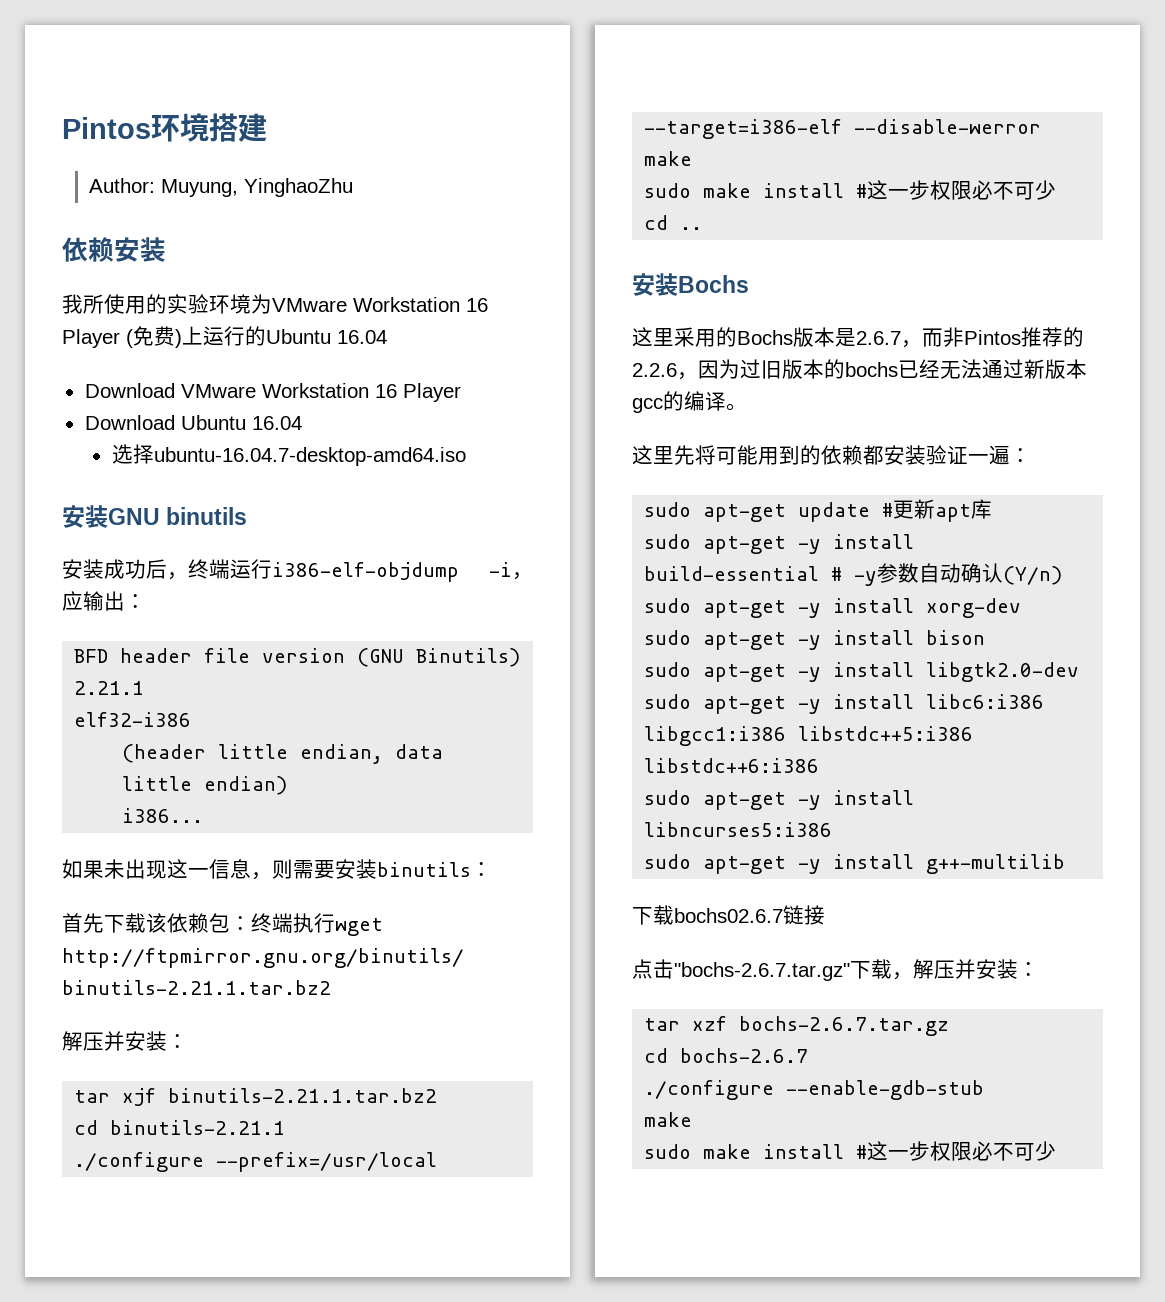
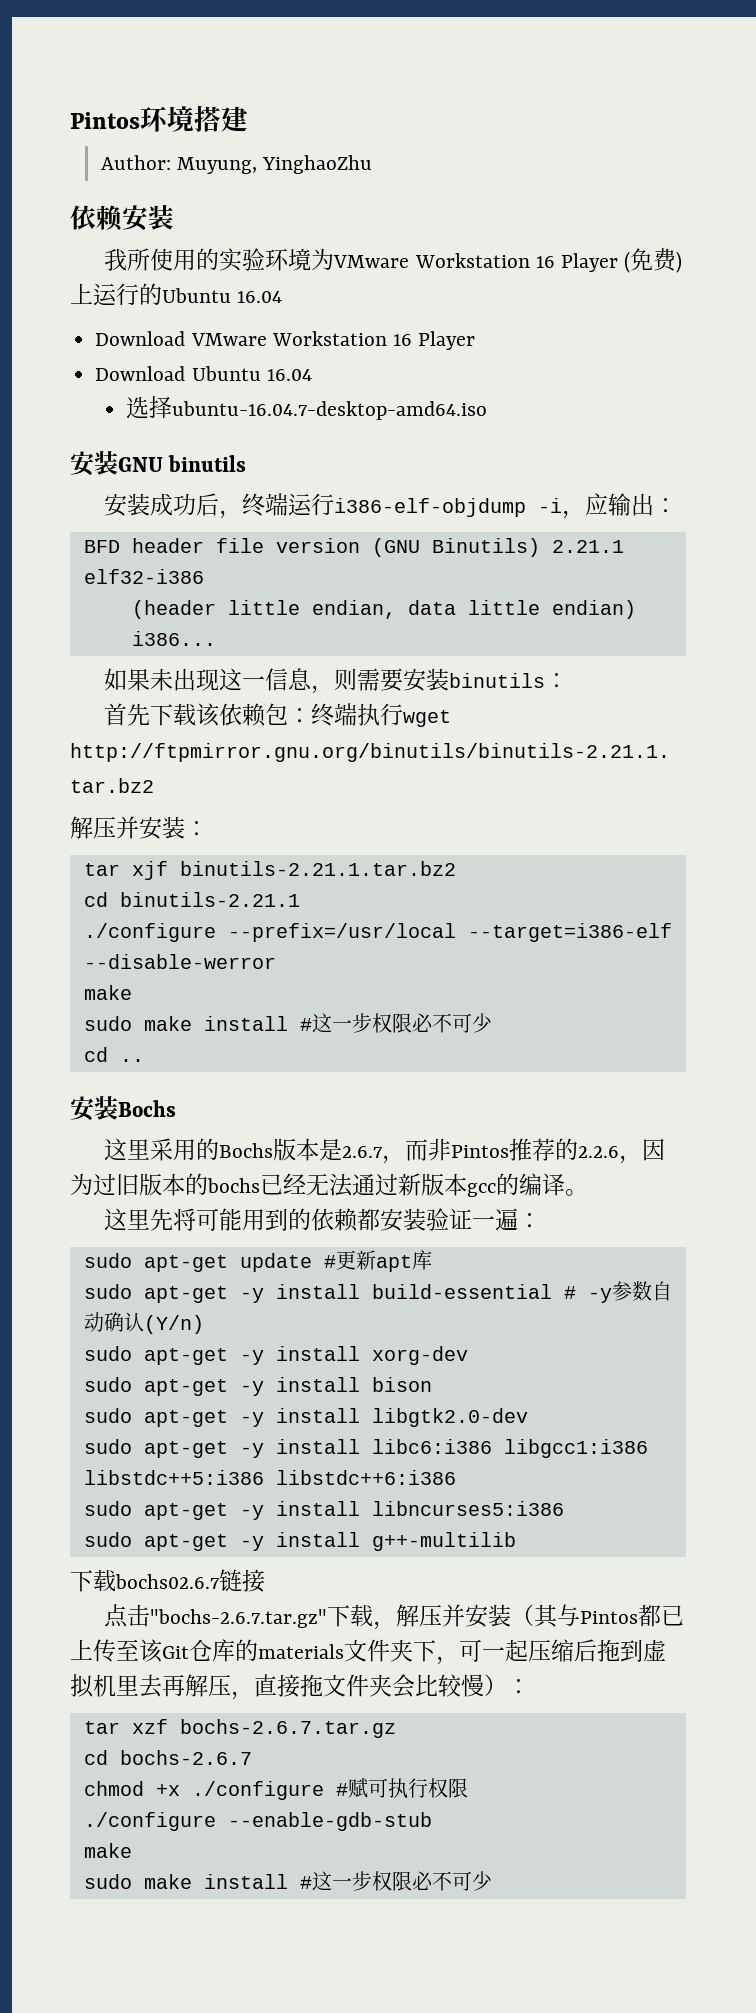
(1018, 969) none -> [511,1604,685,1628] [70,1639,666,1665] [70,1674,507,1700] （其与Pintos都已上传至该Git仓库的materials文件夹下，可一起压缩后拖到虚拟机里去再解压，直接拖文件夹会比较慢）
(809, 1055) none -> [83,1778,468,1800] // chmod +x ./configure #赋可执行权限

